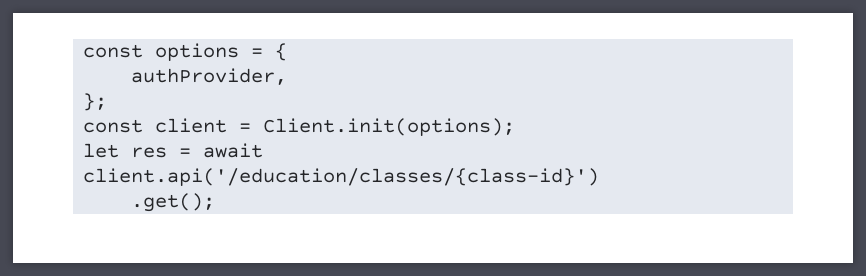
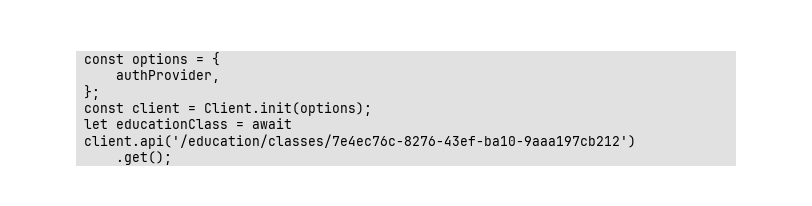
[130,147,167,158] res -> [116,118,229,129] educationClass
[82,168,599,186] client.api('/education/classes/{class-id}') -> [84,134,637,149] client.api('/education/classes/7e4ec76c-8276-43ef-ba10-9aaa197cb212')

